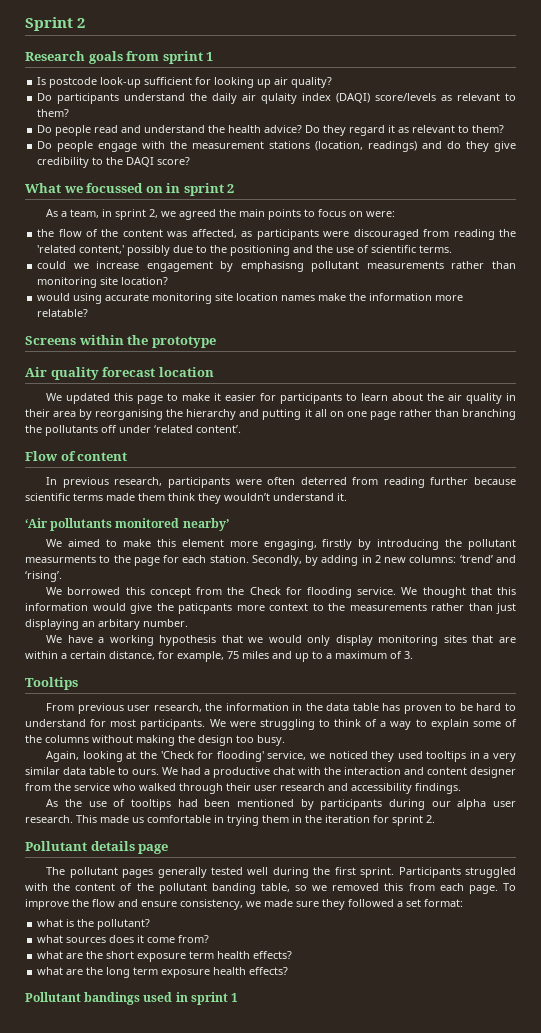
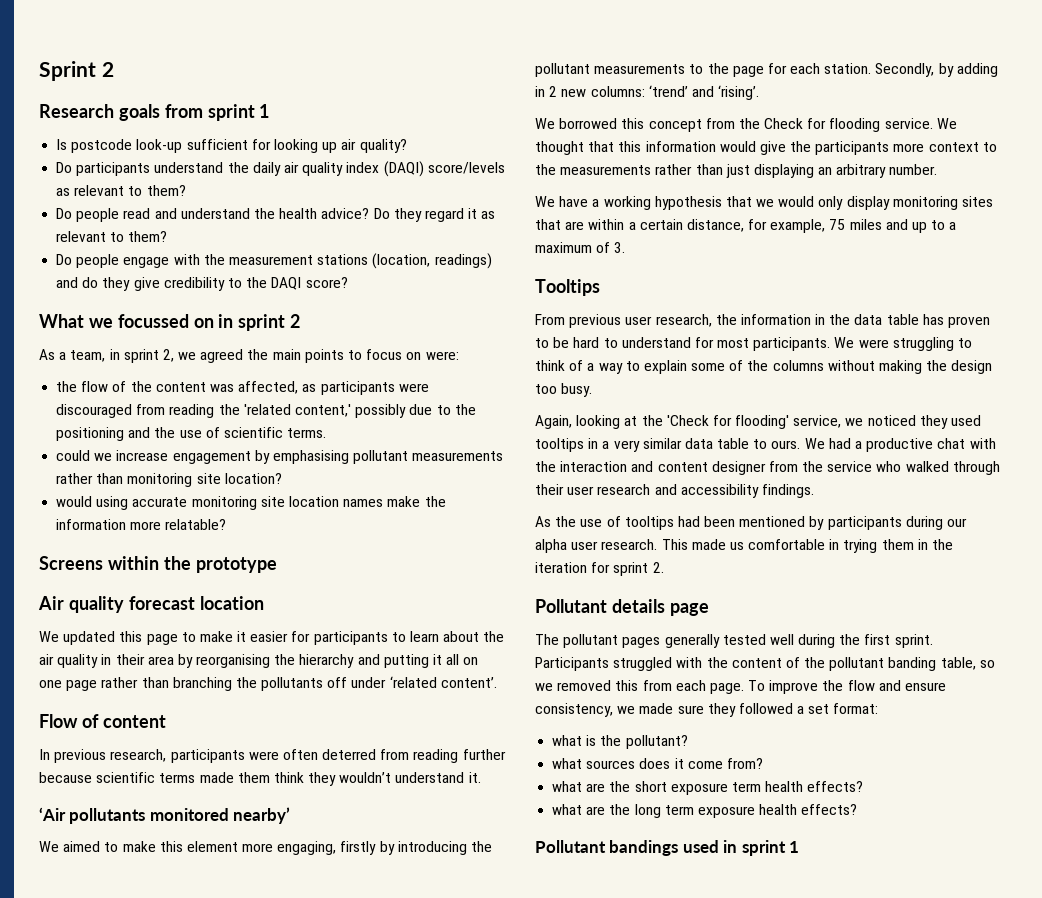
[261,93,298,104] qulaity -> [302,162,344,176] quality
[240,261,304,272] emphasisng -> [272,450,349,464] emphasising
[25,555,96,563] measurments -> [594,64,686,74] measurements
[178,603,232,614] paticpants -> [815,141,890,155] participants
[98,619,140,630] arbitary -> [836,164,887,178] arbitrary

